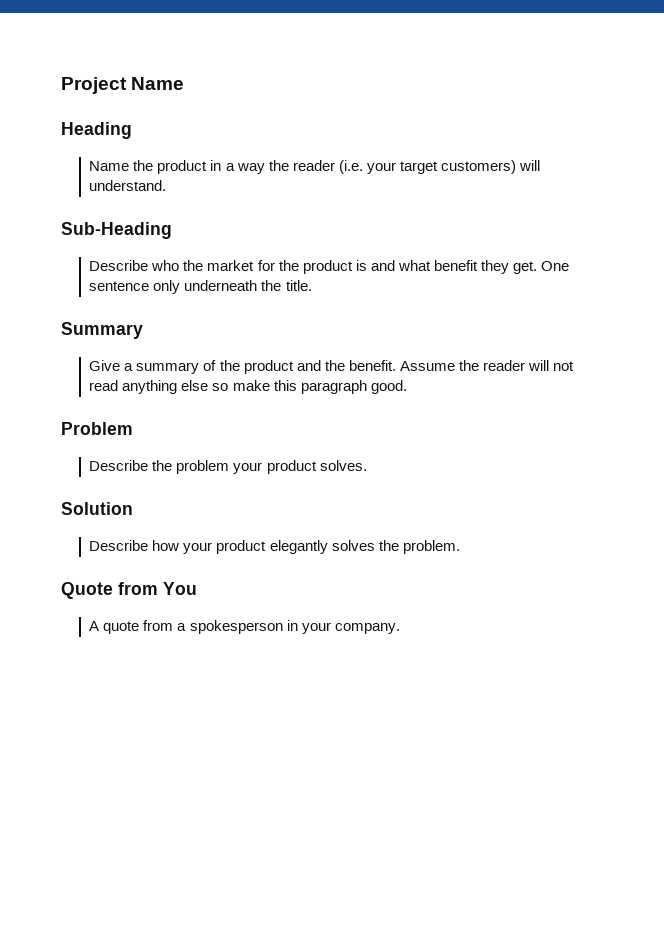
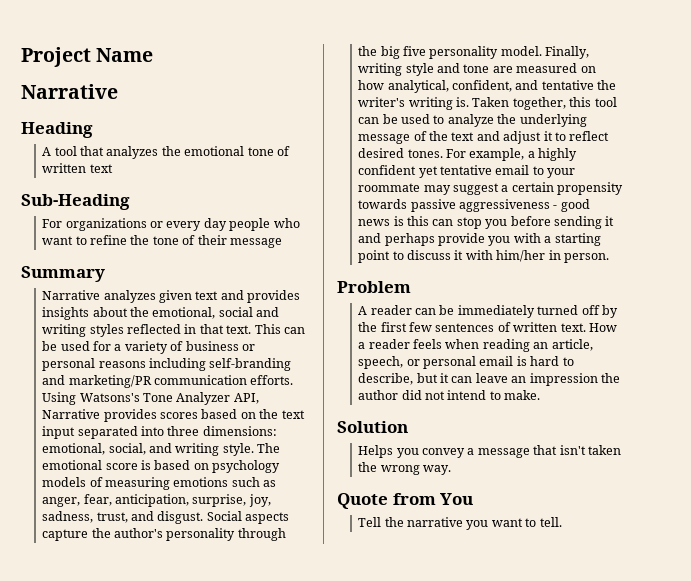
(185, 83) none -> [21,84,118,99] // Narrative
[89,160,540,174] [89,180,167,191] [61,222,172,239] [89,260,569,274] [89,280,312,294] [61,322,143,339] [89,360,574,374] [89,380,407,394] [61,422,133,435] [89,460,367,474] [61,502,133,515] [89,540,460,554] [61,582,197,599] [89,620,400,634] Name the product in a way the reader (i.e. your target customers) will understand. // Sub-Heading // Describe who the market for the product is and what benefit they get. One sentence only underneath the title. // Summary // Give a summary of the product and the benefit. Assume the reader will not read anything else so make this paragraph good. // Problem // Describe the problem your product solves. // Solution // Describe how your product elegantly solves the problem. // Quote from You // A quote from a spokesperson in your company. -> [42,146,290,159] [42,163,113,173] [21,194,130,210] [42,218,300,231] [42,235,282,248] [21,266,105,282] [42,290,301,303] [42,307,280,320] [42,324,305,337] [42,341,255,354] [42,358,292,371] [42,375,294,388] [42,392,259,405] [42,409,305,422] [42,426,277,439] [42,443,281,456] [42,460,281,473] [42,477,277,490] [42,494,271,507] [42,511,290,524] [42,528,286,541] [358,46,590,59] [358,63,596,76] [358,80,617,93] [358,97,617,110] [358,114,587,127] [358,131,610,144] [358,148,578,161] [358,165,576,178] [358,182,624,195] [358,199,590,212] [358,216,615,229] [358,233,601,246] [358,250,609,263] [337,281,411,293] [358,305,618,318] [358,322,617,332] [358,339,593,352] [358,356,574,369] [358,373,620,386] [358,390,541,400] [337,421,408,433] [358,445,621,458] [358,462,452,475] [337,493,474,509] [358,517,562,530] A tool that analyzes the emotional tone of written text // Sub-Heading // For organizations or every day people who want to refine the tone of their message // Summary // Narrative analyzes given text and provides insights about the emotional, social and writing styles reflected in that text. This can be used for a variety of business or personal reasons including self-branding and marketing/PR communication efforts. Using Watsons's Tone Analyzer API, Narrative provides scores based on the text input separated into three dimensions: emotional, social, and writing style. The emotional score is based on psychology models of measuring emotions such as anger, fear, anticipation, surprise, joy, sadness, trust, and disgust. Social aspects capture the author's personality through the big five personality model. Finally, writing style and tone are measured on how analytical, confident, and tentative the writer's writing is. Taken together, this tool can be used to analyze the underlying message of the text and adjust it to reflect desired tones. For example, a highly confident yet tentative email to your roommate may suggest a certain propensity towards passive aggressiveness - good news is this can stop you before sending it and perhaps provide you with a starting point to discuss it with him/her in person. // Problem // A reader can be immediately turned off by the first few sentences of written text. How a reader feels when reading an article, speech, or personal email is hard to describe, but it can leave an impression the author did not intend to make. // Solution // Helps you convey a message that isn't taken the wrong way. // Quote from You // Tell the narrative you want to tell.

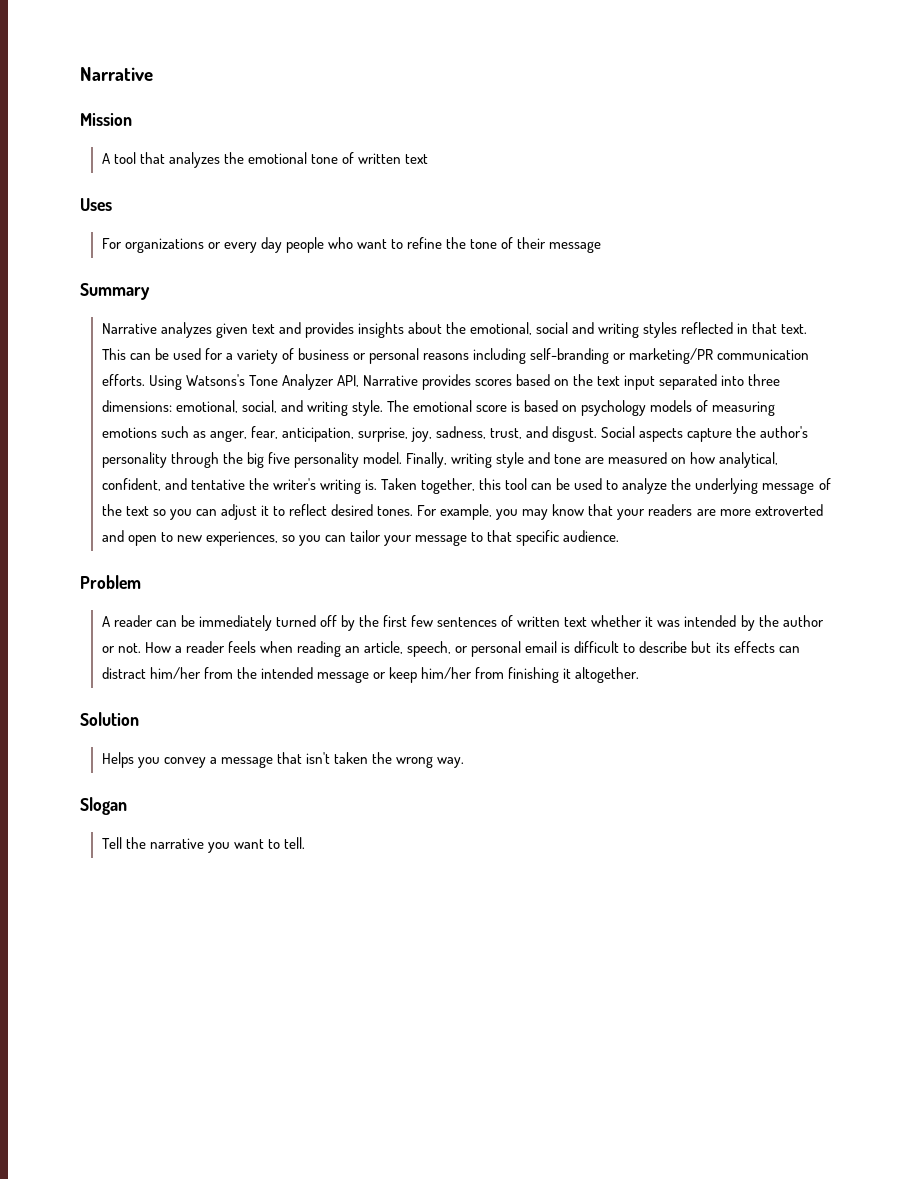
[21,47,154,67] Project Name // -> (80, 74) none
[21,122,93,138] Heading -> [80,113,132,126] Mission
[21,194,130,210] Sub-Heading -> [80,198,112,211] Uses
[42,375,66,385] and -> [613,353,627,360] or
[476,131,500,141] and -> [152,509,217,520] so you can
[527,148,578,161] [358,165,576,178] [358,182,624,195] [358,199,590,212] [358,216,615,229] [358,233,601,246] [358,250,609,263] a highly confident yet tentative email to your roommate may suggest a certain propensity towards passive aggressiveness - good news is this can stop you before sending it and perhaps provide you with a starting point to discuss it with him/her in person. -> [496,504,823,520] [101,530,620,546] you may know that your readers are more extroverted and open to new experiences, so you can tailor your message to that specific audience.
[560,323,586,332] text. -> [564,615,824,631] [101,643,141,653] text whether it was intended by the author or not.
[530,356,574,366] [358,373,620,386] [358,390,541,400] hard to describe, but it can leave an impression the author did not intend to make. -> [574,641,800,653] [101,667,640,683] difficult to describe but its effects can distract him/her from the intended message or keep him/her from finishing it altogether.
[337,493,474,509] Quote from You -> [80,797,127,815] Slogan

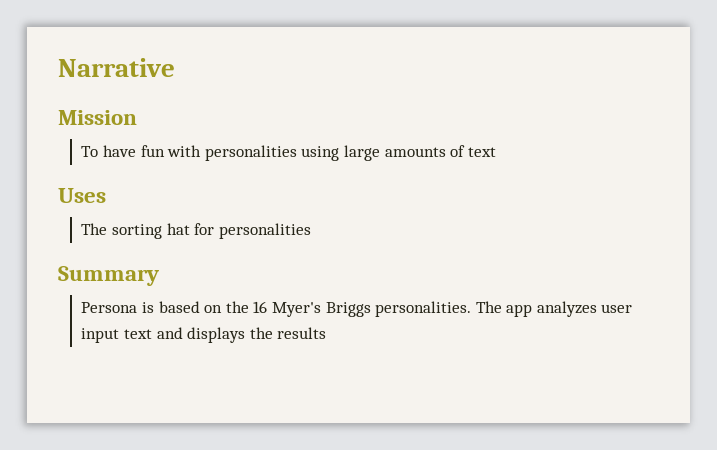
[101,152,429,168] [80,198,112,211] [101,237,602,253] [80,283,150,300] [101,322,808,338] [101,348,810,364] [101,374,781,390] [101,400,776,416] [101,426,809,442] [101,452,779,468] [101,478,831,494] [101,504,823,520] [101,530,620,546] [80,575,141,589] [101,615,824,631] [101,641,800,657] [101,667,640,683] [80,712,139,726] [101,752,465,768] [80,797,127,815] [101,837,305,853] A tool that analyzes the emotional tone of written text // Uses // For organizations or every day people who want to refine the tone of their message // Summary // Narrative analyzes given text and provides insights about the emotional, social and writing styles reflected in that text. This can be used for a variety of business or personal reasons including self-branding or marketing/PR communication efforts. Using Watsons's Tone Analyzer API, Narrative provides scores based on the text input separated into three dimensions: emotional, social, and writing style. The emotional score is based on psychology models of measuring emotions such as anger, fear, anticipation, surprise, joy, sadness, trust, and disgust. Social aspects capture the author's personality through the big five personality model. Finally, writing style and tone are measured on how analytical, confident, and tentative the writer's writing is. Taken together, this tool can be used to analyze the underlying message of the text so you can adjust it to reflect desired tones. For example, you may know that your readers are more extroverted and open to new experiences, so you can tailor your message to that specific audience. // Problem // A reader can be immediately turned off by the first few sentences of written text whether it was intended by the author or not. How a reader feels when reading an article, speech, or personal email is difficult to describe but its effects can distract him/her from the intended message or keep him/her from finishing it altogether. // Solution // Helps you convey a message that isn't taken the wrong way. // Slogan // Tell the narrative you want to tell. -> [81,145,496,161] [58,188,106,203] [81,223,311,239] [58,266,159,286] [81,301,633,317] [81,327,327,343] To have fun with personalities using large amounts of text // Uses // The sorting hat for personalities // Summary // Persona is based on the 16 Myer's Briggs personalities. The app analyzes user input text and displays the results

